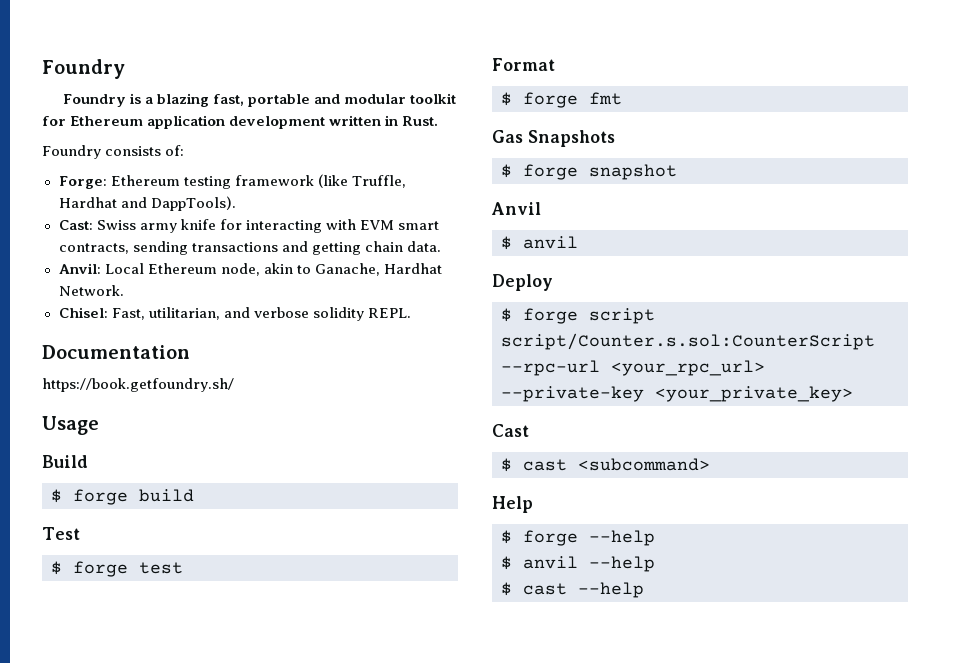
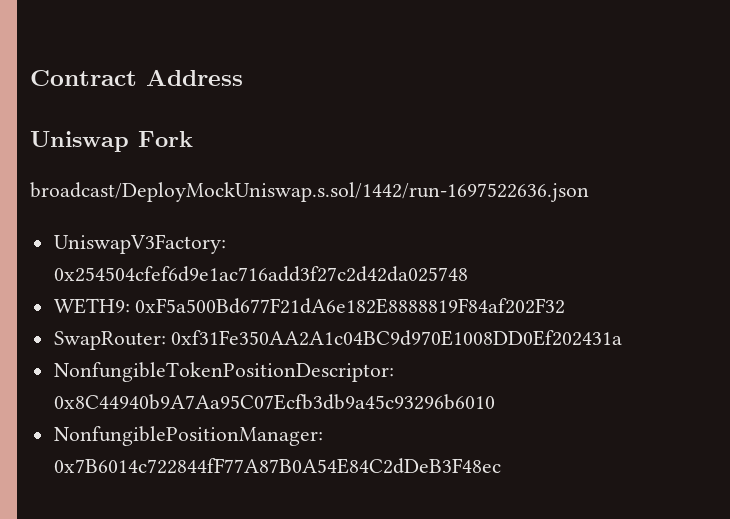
[42,59,125,79] [62,93,457,107] [42,115,439,129] [42,145,185,159] [58,174,406,189] [58,196,236,211] [58,219,439,233] [58,241,441,255] [58,263,442,276] [58,285,124,296] [58,307,411,321] [42,345,190,359] [42,378,234,392] [42,416,99,435] [42,455,88,468] [51,489,194,505] [42,527,80,540] [51,561,183,577] [492,58,555,71] [501,92,622,108] [492,130,615,147] [501,164,677,180] [491,202,541,215] [501,236,578,250] [492,274,553,291] [501,308,655,324] [501,333,875,350] [501,360,765,376] [501,386,853,402] [492,424,529,437] [501,458,710,472] [492,496,533,513] [501,530,655,546] [501,556,655,572] [501,582,644,598] Foundry // Foundry is a blazing fast, portable and modular toolkit for Ethereum application development written in Rust. // Foundry consists of: // Forge: Ethereum testing framework (like Truffle, Hardhat and DappTools). // Cast: Swiss army knife for interacting with EVM smart contracts, sending transactions and getting chain data. // Anvil: Local Ethereum node, akin to Ganache, Hardhat Network. // Chisel: Fast, utilitarian, and verbose solidity REPL. // Documentation // https://book.getfoundry.sh/ // Usage // Build // $ forge build // Test // $ forge test // Format // $ forge fmt // Gas Snapshots // $ forge snapshot // Anvil // $ anvil // Deploy // $ forge script script/Counter.s.sol:CounterScript --rpc-url <your_rpc_url> --private-key <your_private_key> // Cast // $ cast <subcommand> // Help // $ forge --help // $ anvil --help // $ cast --help -> [30,69,243,86] [30,131,193,152] [30,182,589,202] [53,234,226,254] [53,266,468,282] [53,298,566,314] [53,330,623,350] [53,362,394,382] [53,394,495,410] [53,426,323,446] [53,458,501,474] Contract Address // Uniswap Fork // broadcast/DeployMockUniswap.s.sol/1442/run-1697522636.json // UniswapV3Factory: 0x254504cfef6d9e1ac716add3f27c2d42da025748 // WETH9: 0xF5a500Bd677F21dA6e182E8888819F84af202F32 // SwapRouter: 0xf31Fe350AA2A1c04BC9d970E1008DD0Ef202431a // NonfungibleTokenPositionDescriptor: 0x8C44940b9A7Aa95C07Ecfb3db9a45c93296b6010 // NonfungiblePositionManager: 0x7B6014c722844fF77A87B0A54E84C2dDeB3F48ec

